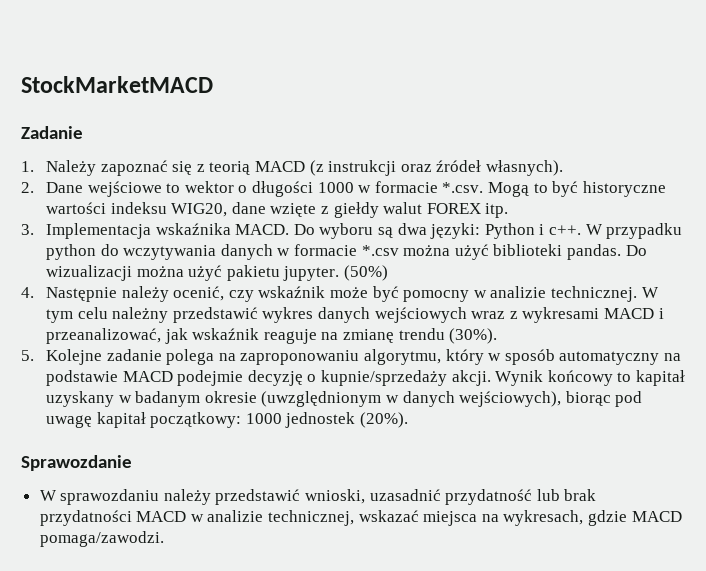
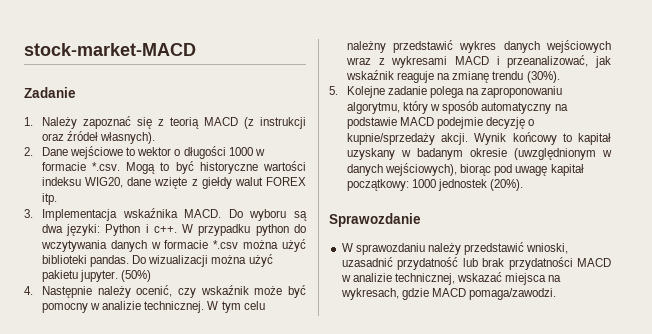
[21,76,213,93] StockMarketMACD -> [24,43,196,56] stock-market-MACD

